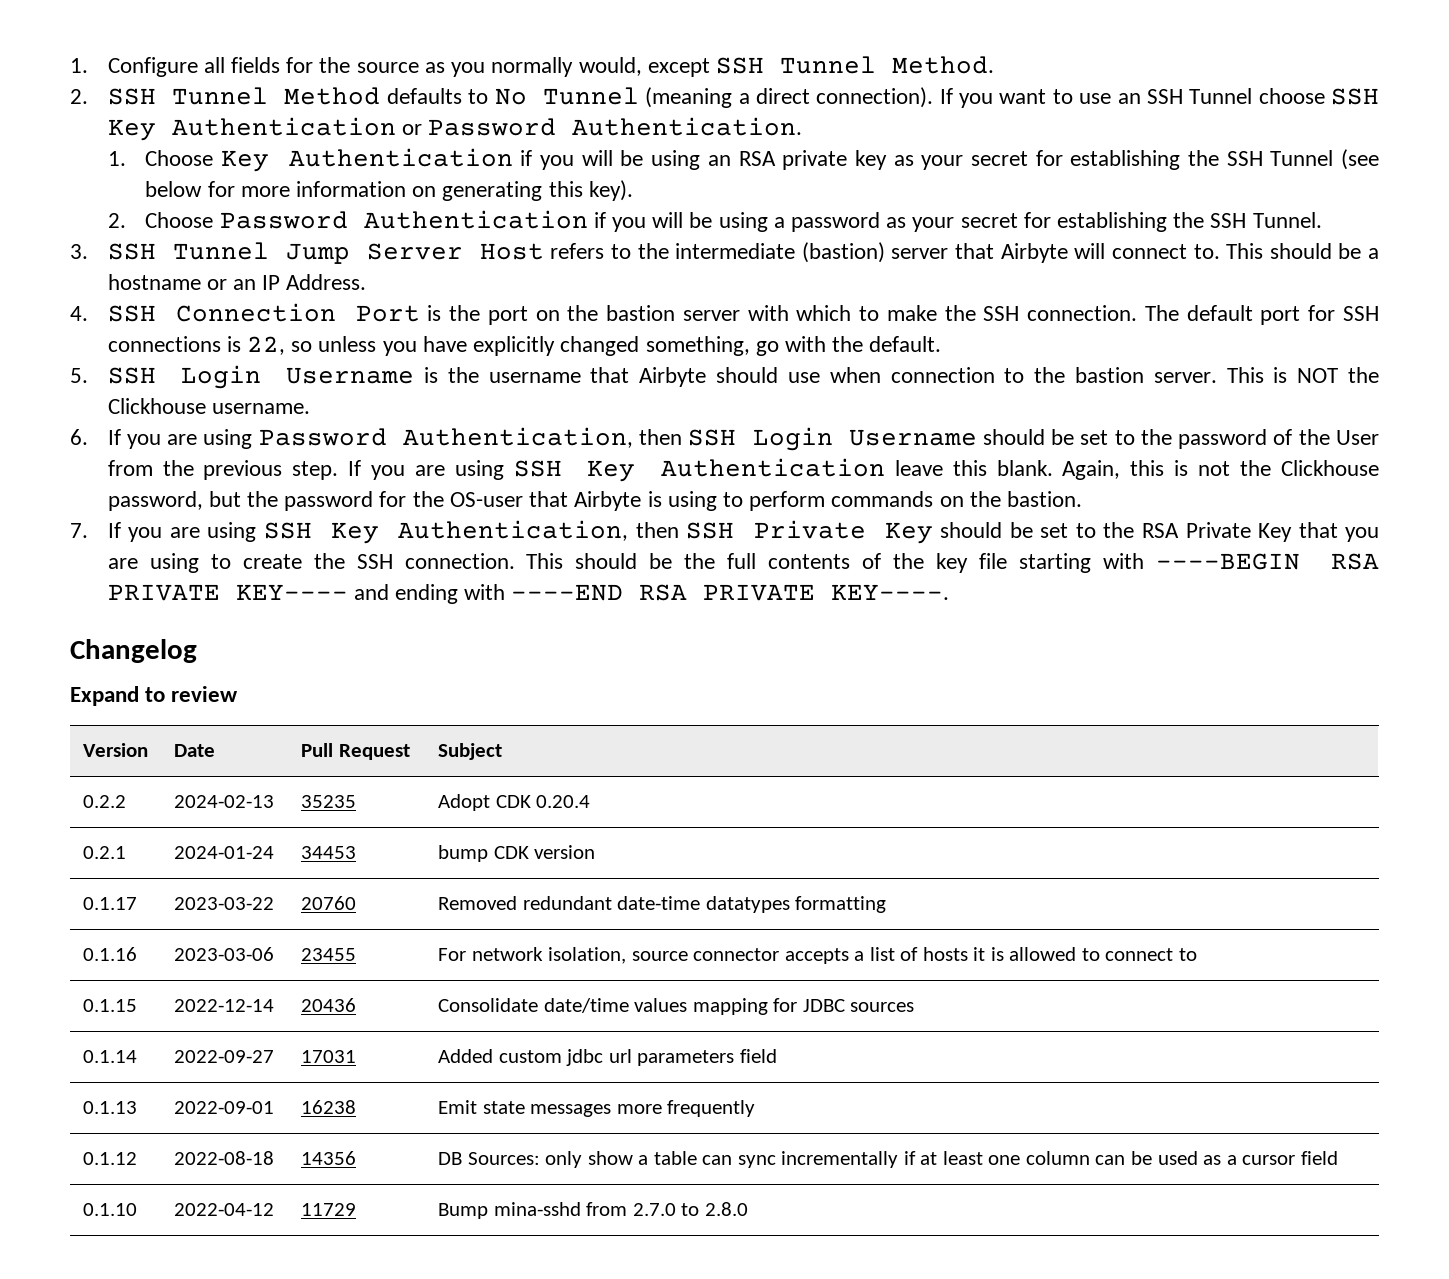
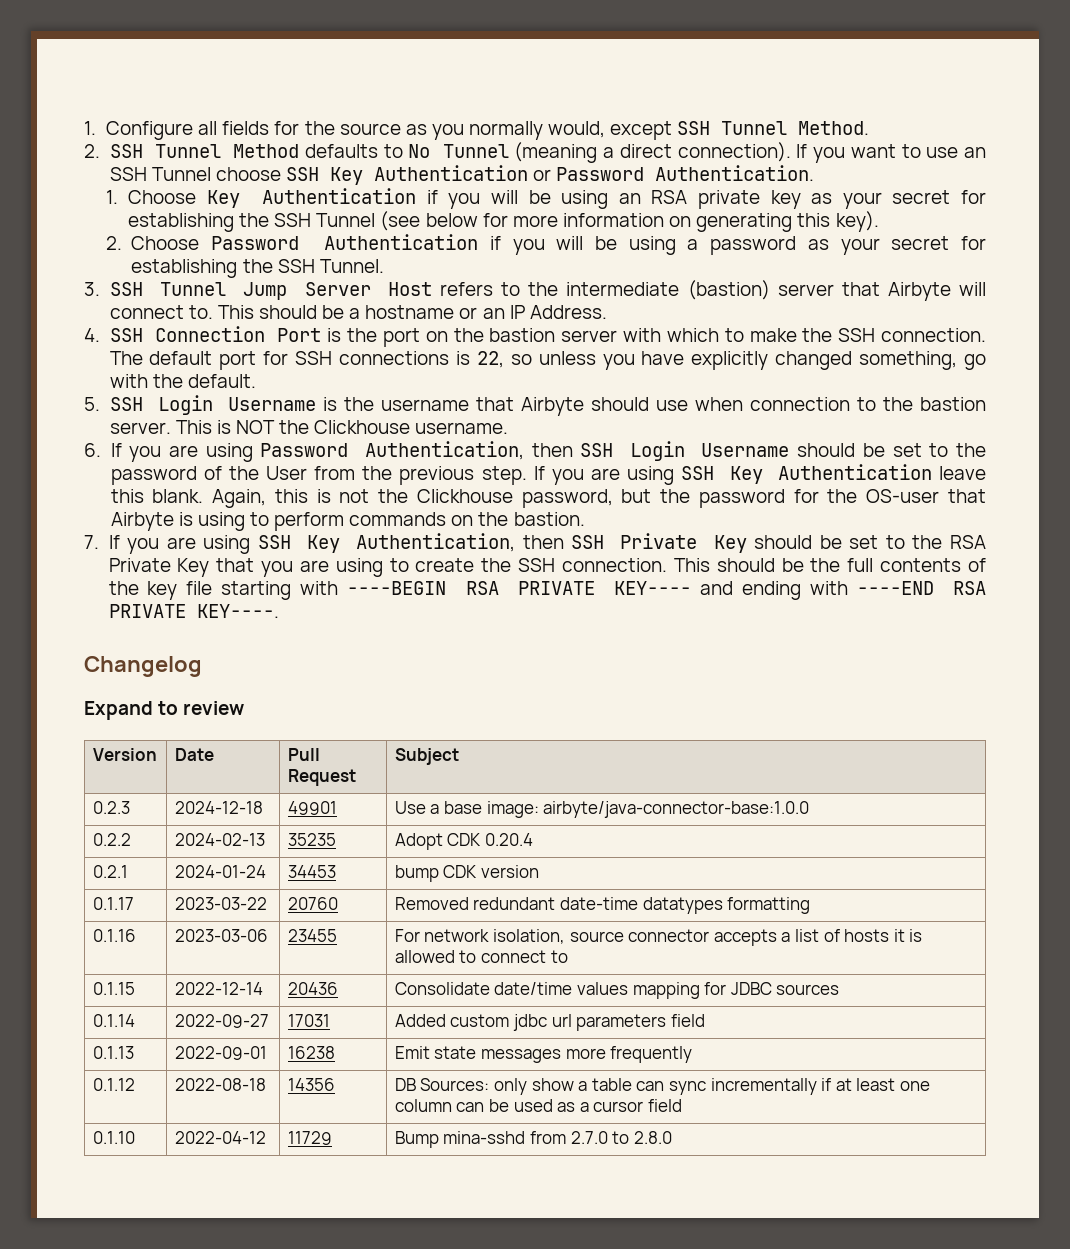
(502, 751) none -> [92,801,130,814] [174,801,263,814] [287,801,337,815] [394,801,810,818] // 0.2.3 | 2024-12-18 | 49901 | Use a base image: airbyte/java-connector-base:1.0.0

